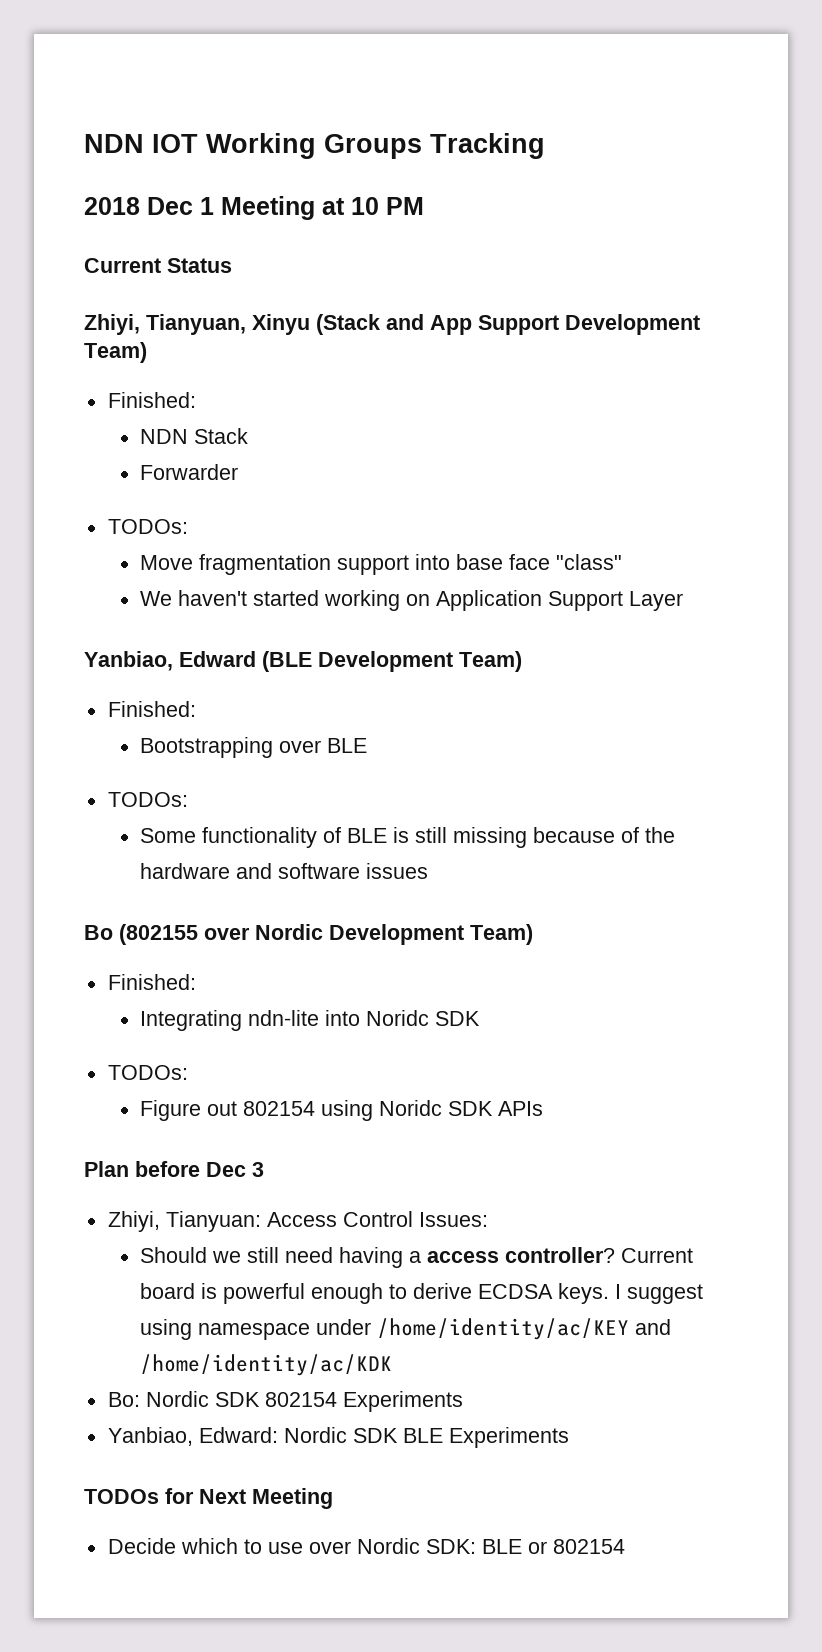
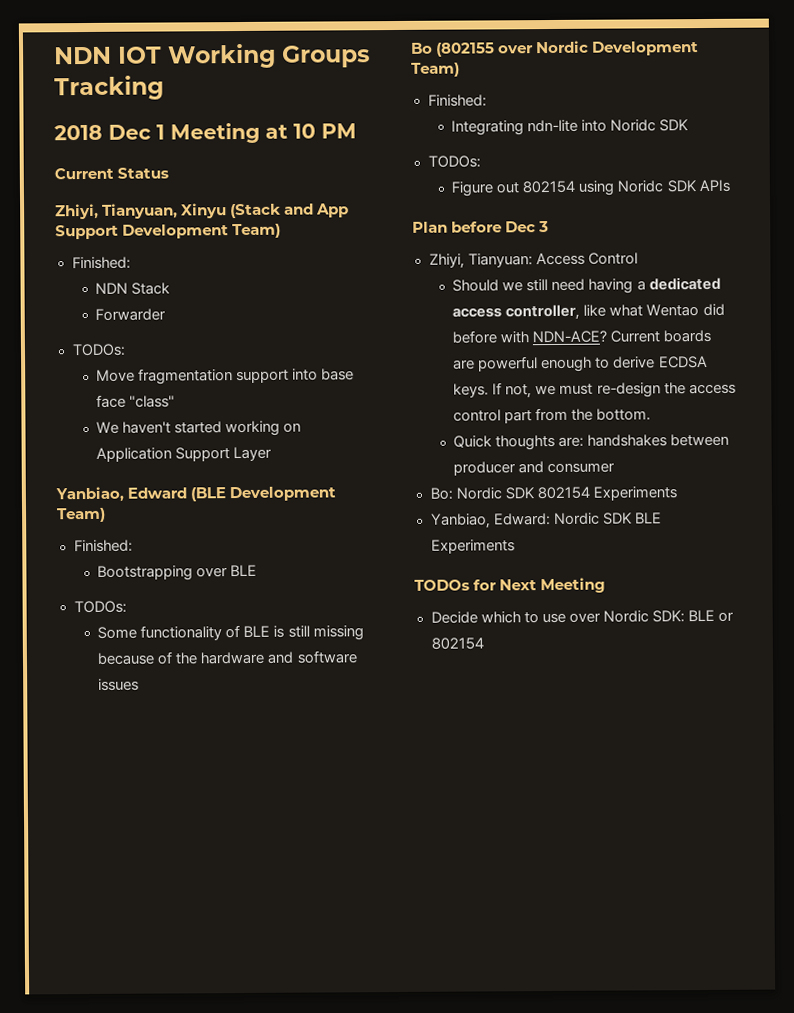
[418,1212,488,1227] Issues: -> (638, 258) none
[427,1247,694,1263] [140,1283,218,1299] access controller? Current board is -> [648,276,721,291] [452,303,725,321] [452,329,712,344] [453,359,476,370] dedicated access controller, like what Wentao did before with NDN-ACE? Current boards are
[615,1284,704,1304] [140,1318,672,1340] [140,1354,393,1376] I suggest using namespace under /home/identity/ac/KEY and /home/identity/ac/KDK -> [492,382,736,399] [453,407,652,424] [453,433,730,451] [453,461,616,476] If not, we must re-design the access control part from the bottom. // Quick thoughts are: handshakes between producer and consumer

